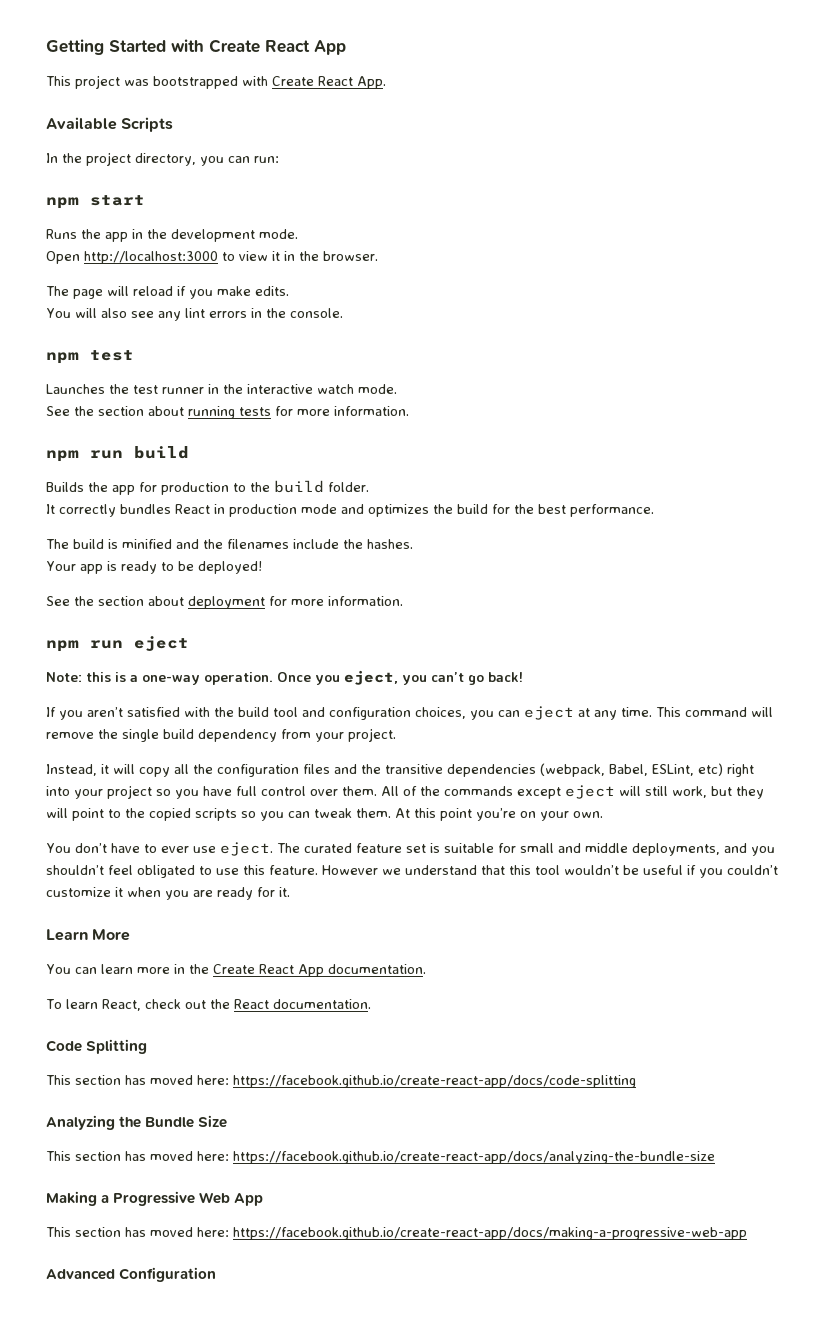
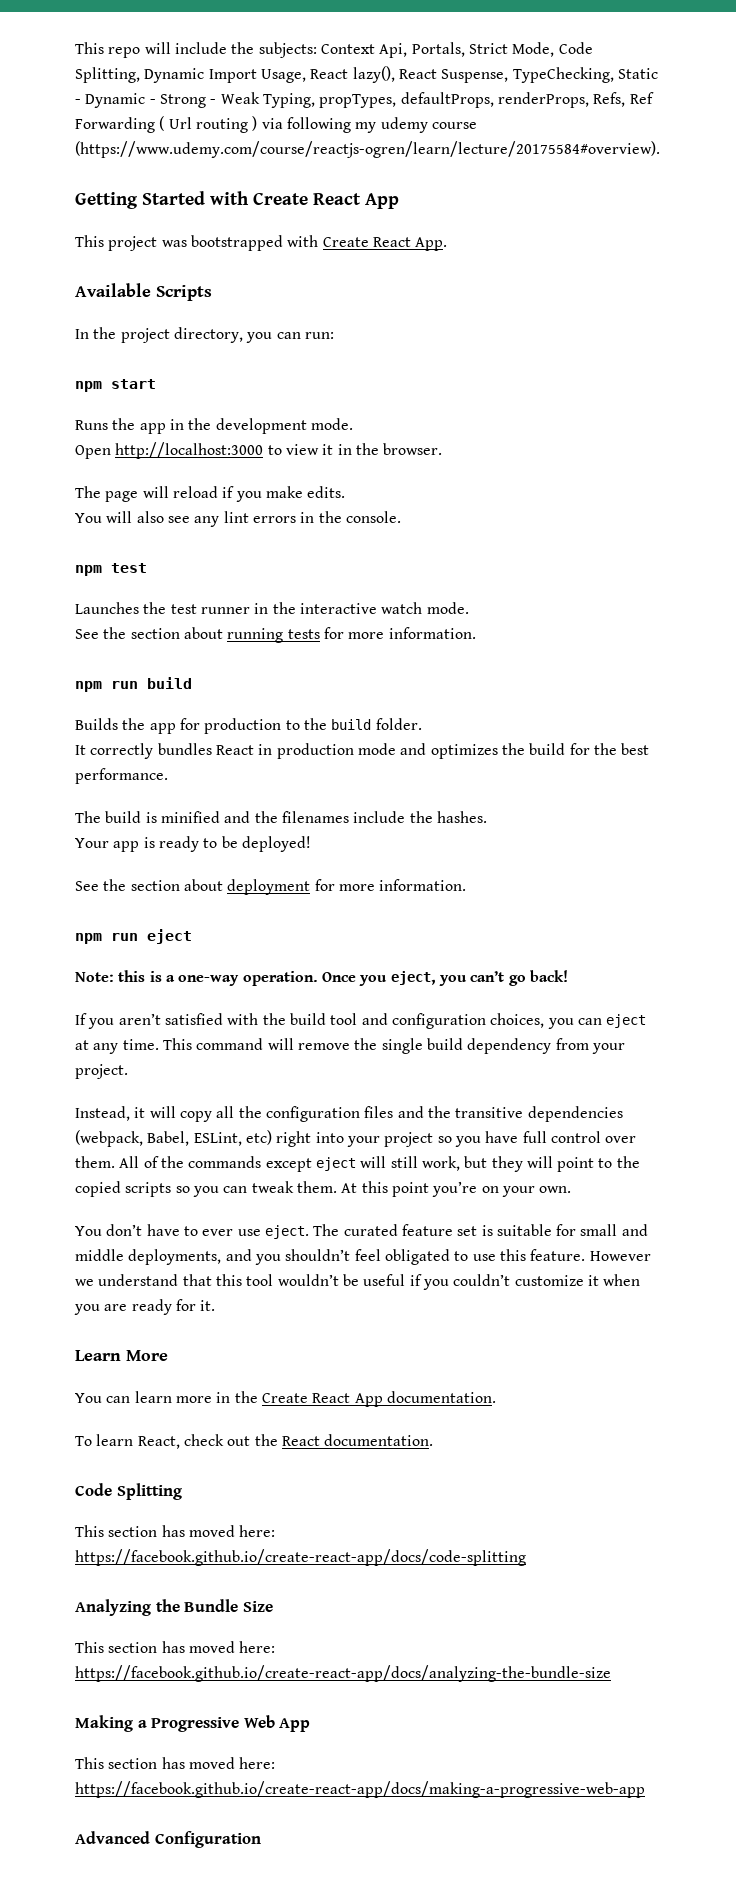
(46, 47) none -> [75,42,593,58] [75,66,658,83] [75,92,654,108] [75,116,477,133] [75,141,660,158] This repo will include the subjects: Context Api, Portals, Strict Mode, Code Splitting, Dynamic Import Usage, React lazy(), React Suspense, TypeChecking, Static - Dynamic - Strong - Weak Typing, propTypes, defaultProps, renderProps, Refs, Ref Forwarding ( Url routing ) via following my udemy course (https://www.udemy.com/course/reactjs-ogren/learn/lecture/20175584#overview). //

